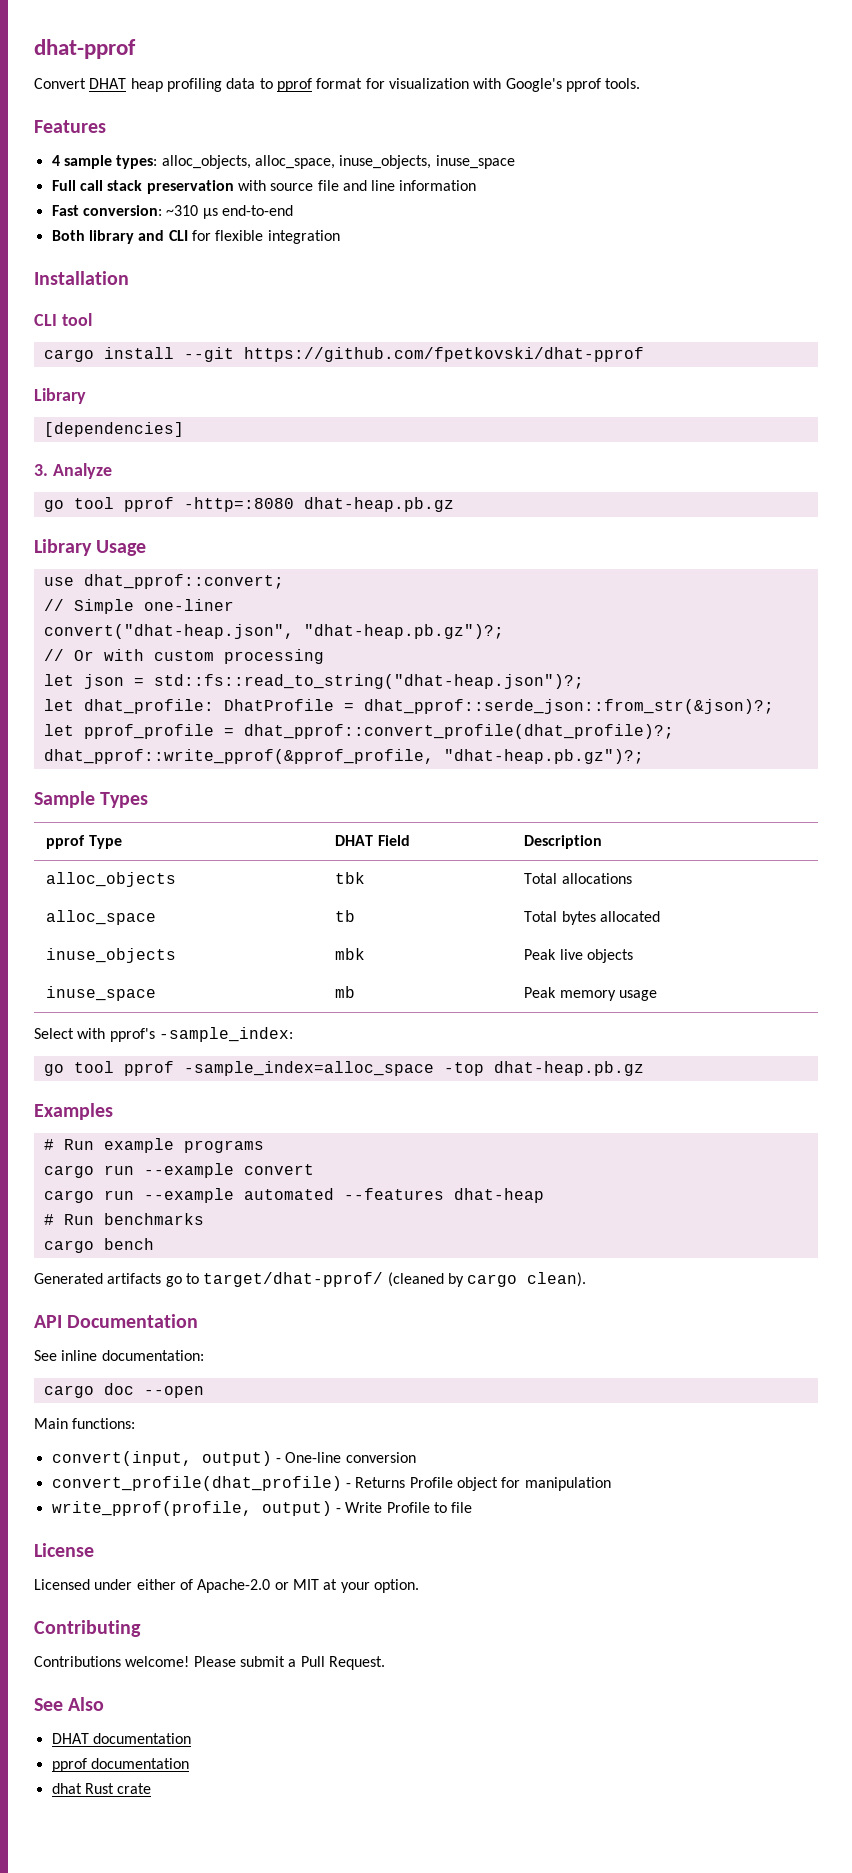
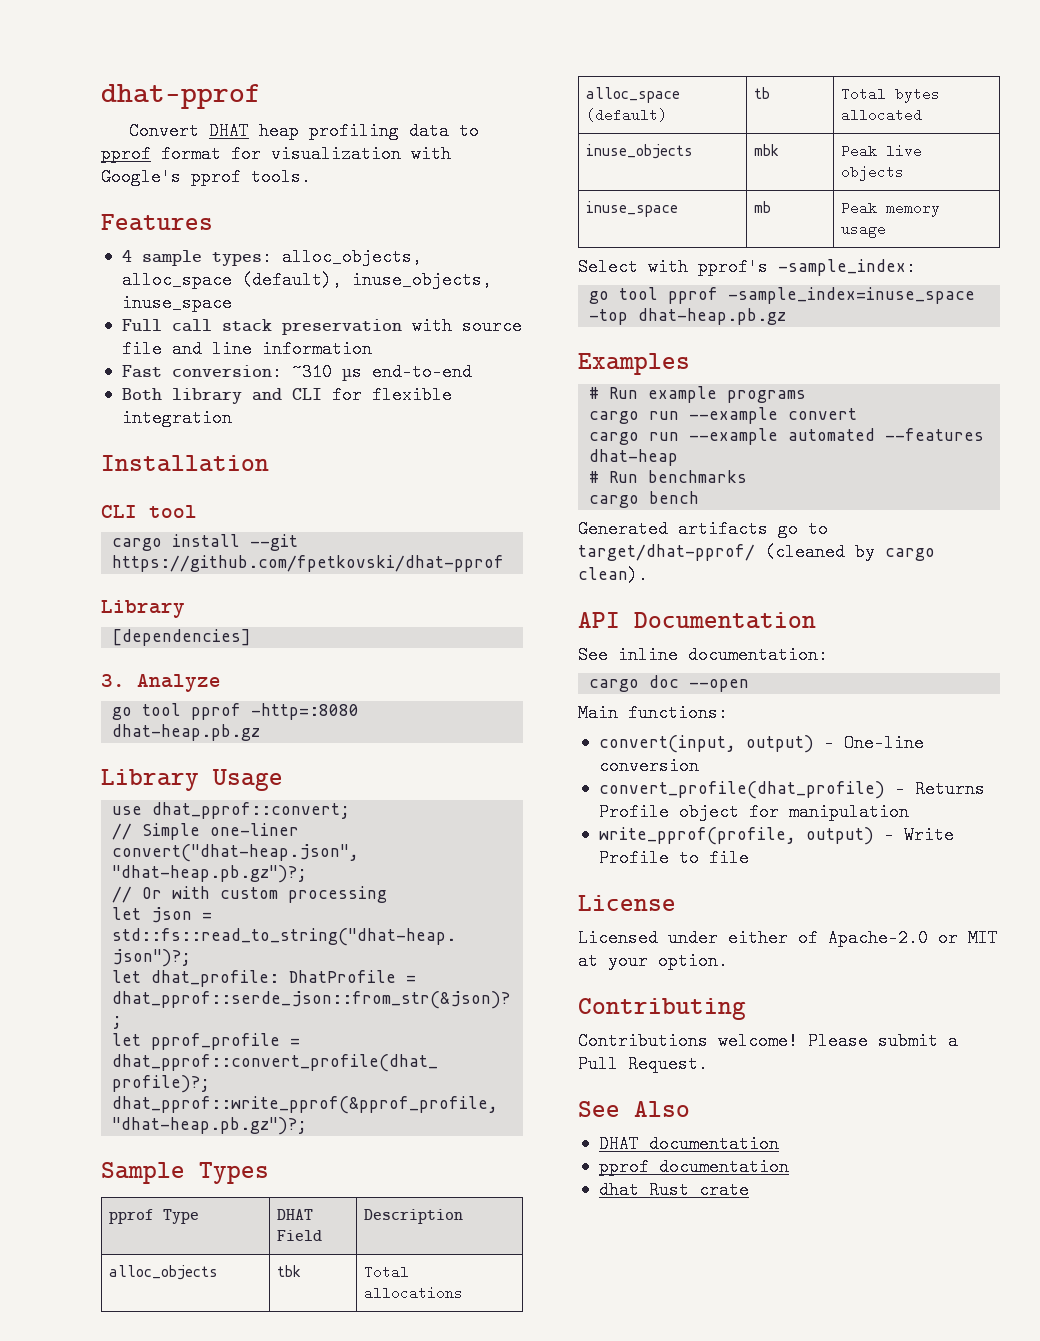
[254,155,335,169] alloc_space, -> [121,271,342,289] alloc_space (default),
(157, 917) none -> [585,108,667,122] (default)
[183,1061,434,1076] -sample_index=alloc_space -> [728,287,976,304] -sample_index=inuse_space

